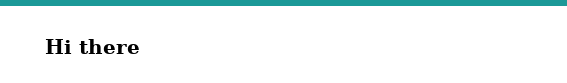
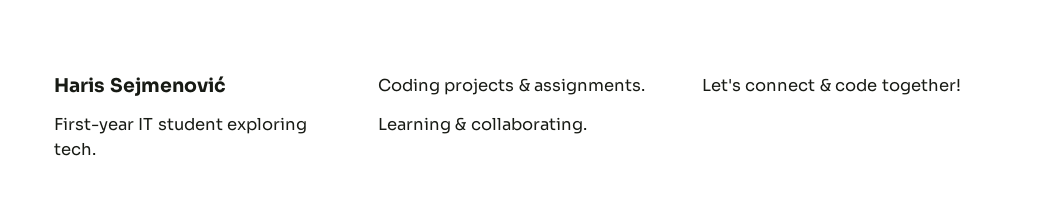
[45,39,140,54] Hi there -> [54,76,227,96] [54,117,308,134] [54,142,96,156] [378,78,646,95] [378,117,587,134] [702,78,961,95] Haris Sejmenović // First-year IT student exploring tech. // Coding projects & assignments. // Learning & collaborating. // Let's connect & code together!

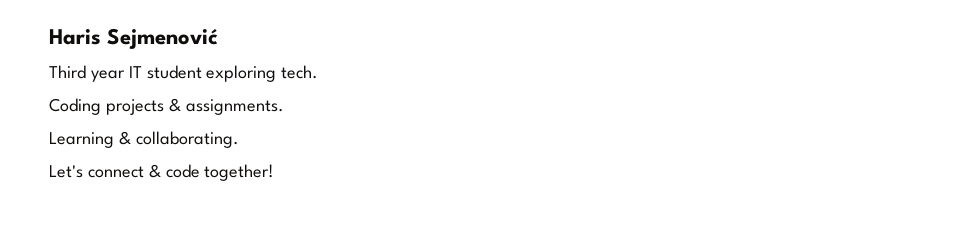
[54,117,134,134] First-year -> [49,65,125,82] Third year

